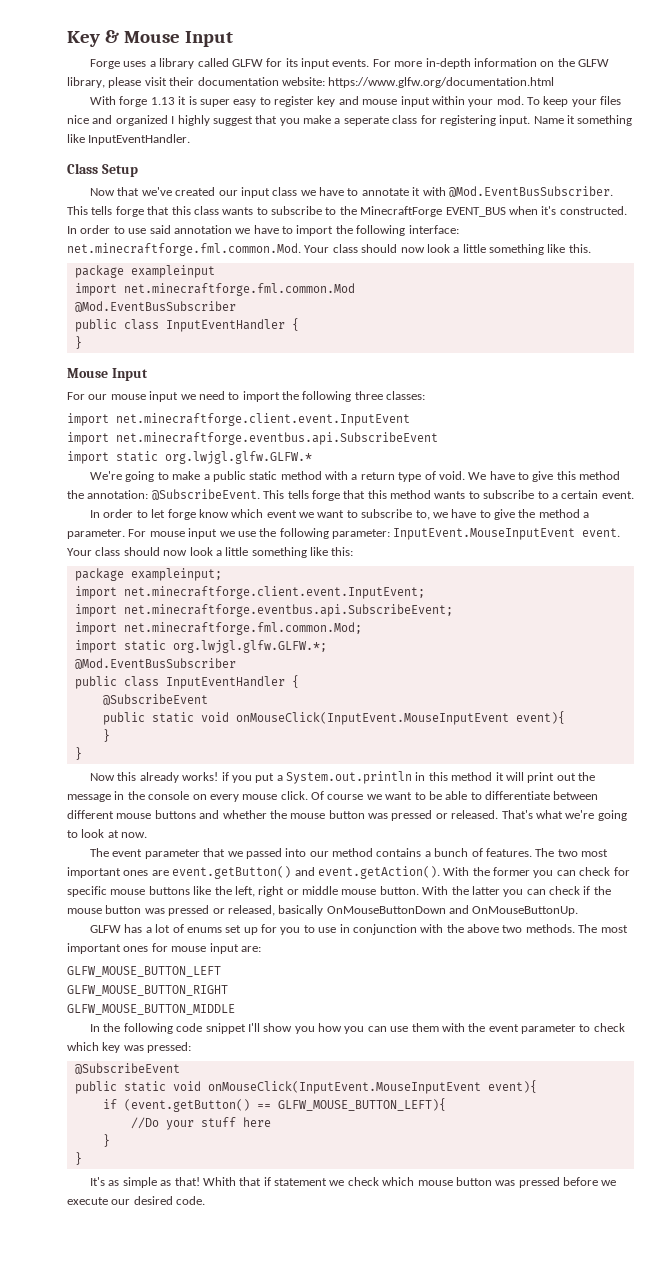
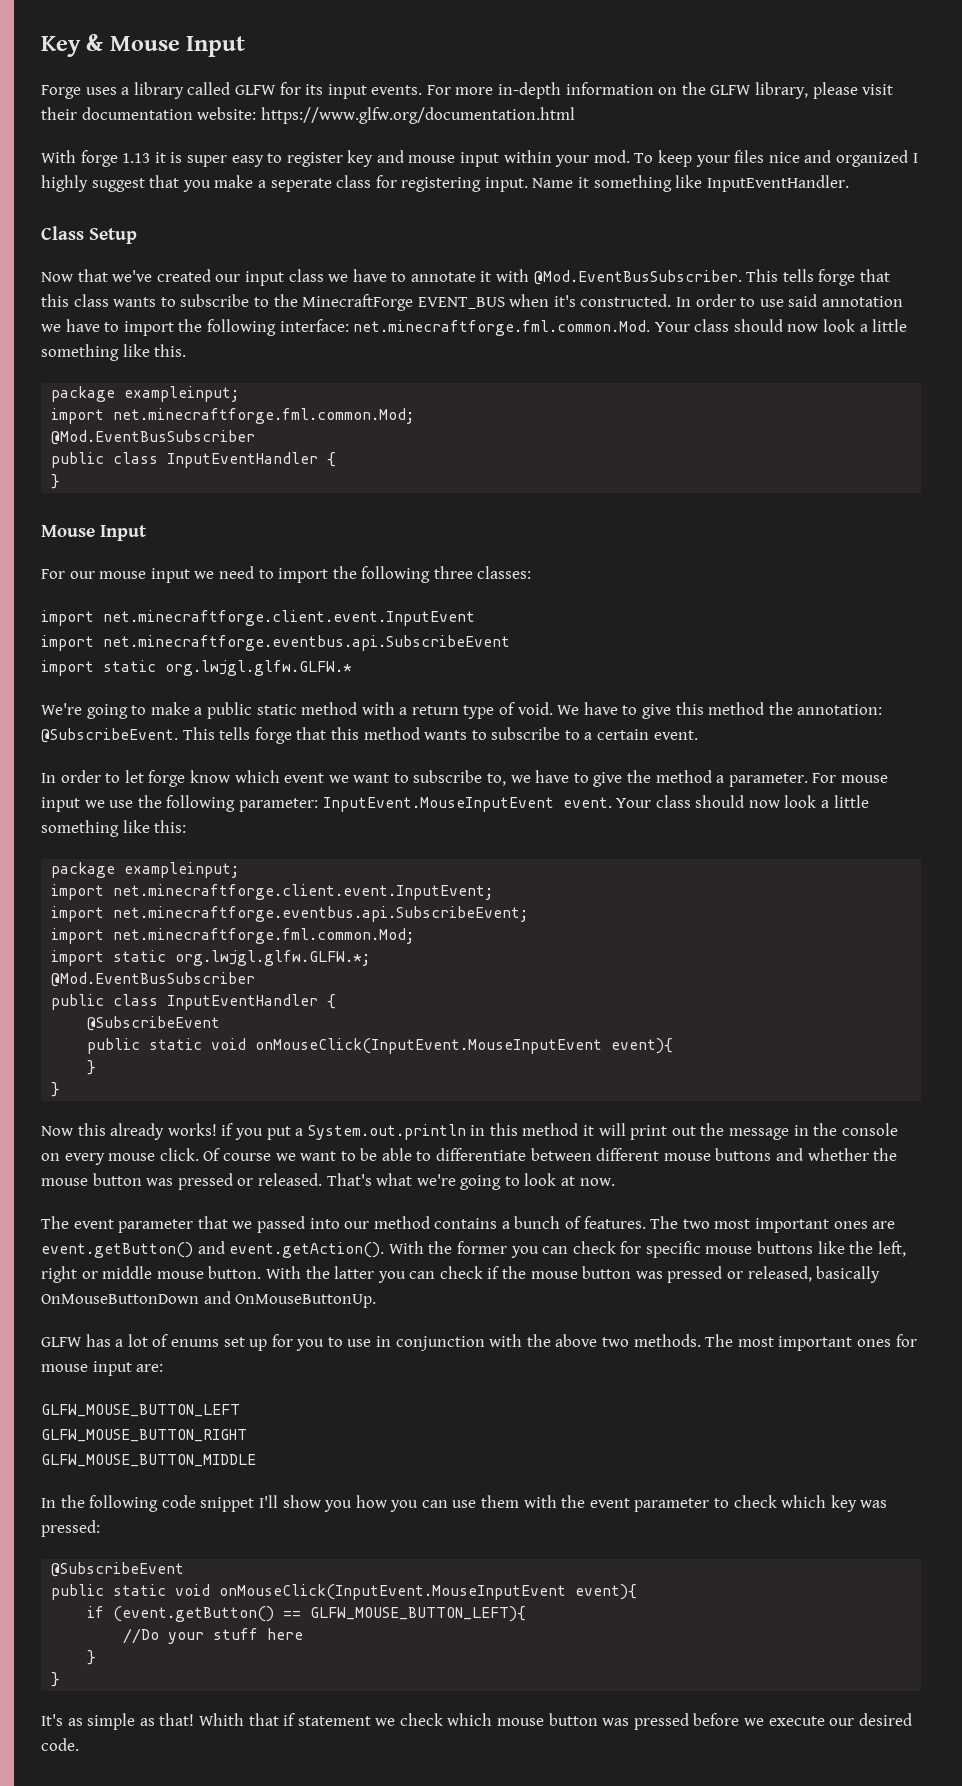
[130,265,215,278] [74,283,355,296] exampleinput // import net.minecraftforge.fml.common.Mod -> [124,386,240,402] [51,408,415,424] exampleinput; // import net.minecraftforge.fml.common.Mod;

